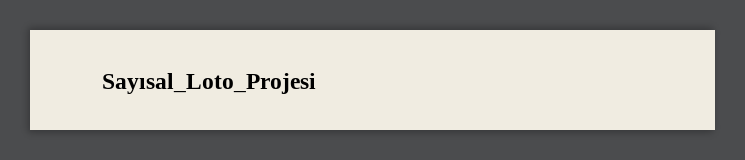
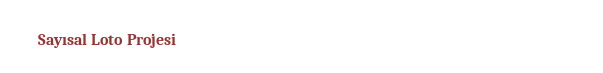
[102,73,316,94] Sayısal_Loto_Projesi -> [38,33,176,48] Sayısal Loto Projesi

